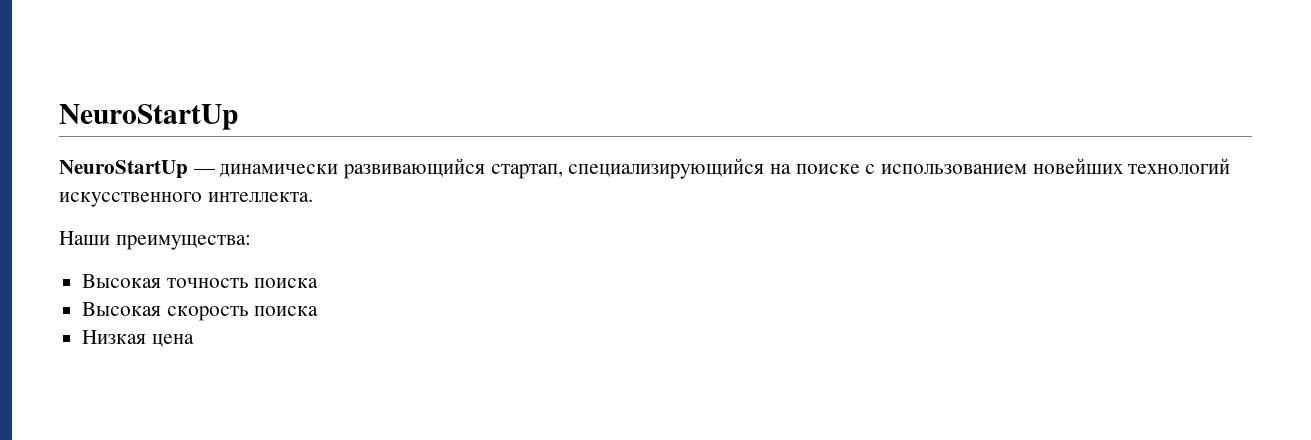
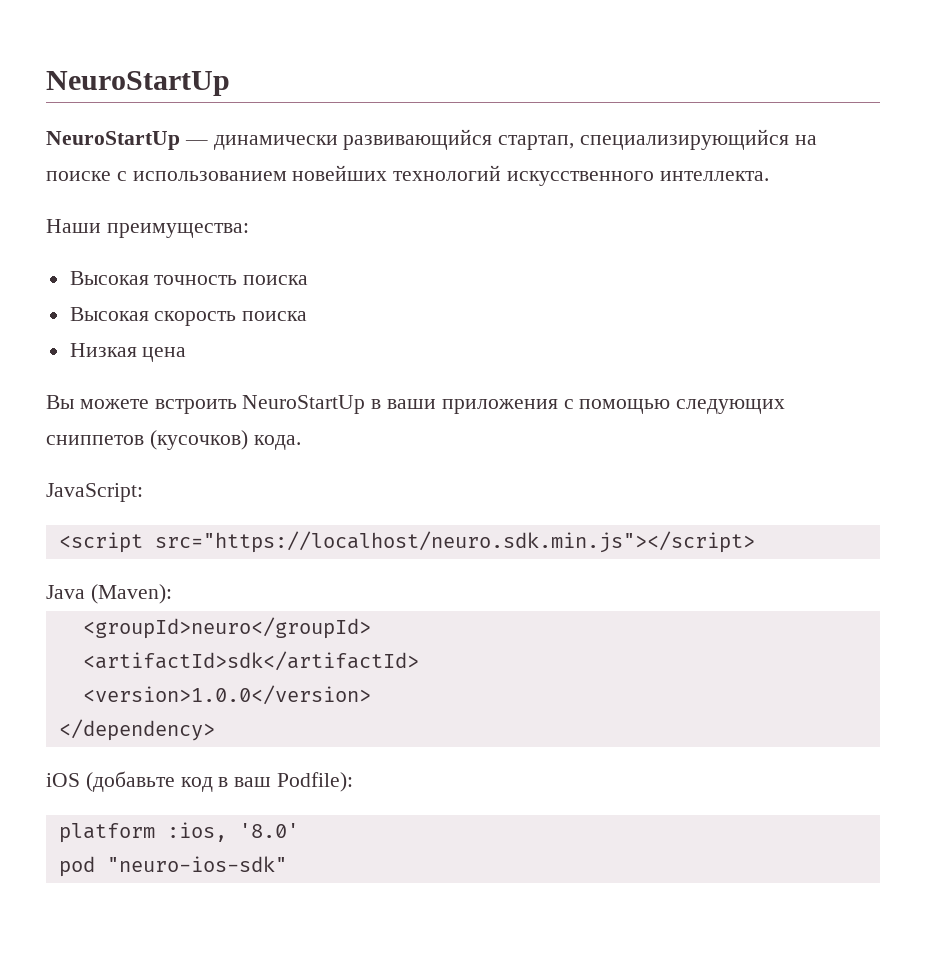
(194, 340) none -> [46,395,786,414] [46,430,301,450] [46,483,143,502] [58,531,755,553] [46,584,172,604] [82,617,371,639] [82,651,419,671] [82,685,371,705] [58,719,215,741] [46,771,354,792] [58,822,299,843] [58,856,287,877] // Вы можете встроить NeuroStartUp в ваши приложения с помощью следующих сниппетов (кусочков) кода. // JavaScript: // <script src="https://localhost/neuro.sdk.min.js"></script> // Java (Maven): // <groupId>neuro</groupId> // <artifactId>sdk</artifactId> // <version>1.0.0</version> // </dependency> // iOS (добавьте код в ваш Podfile): // platform :ios, '8.0' // pod "neuro-ios-sdk"

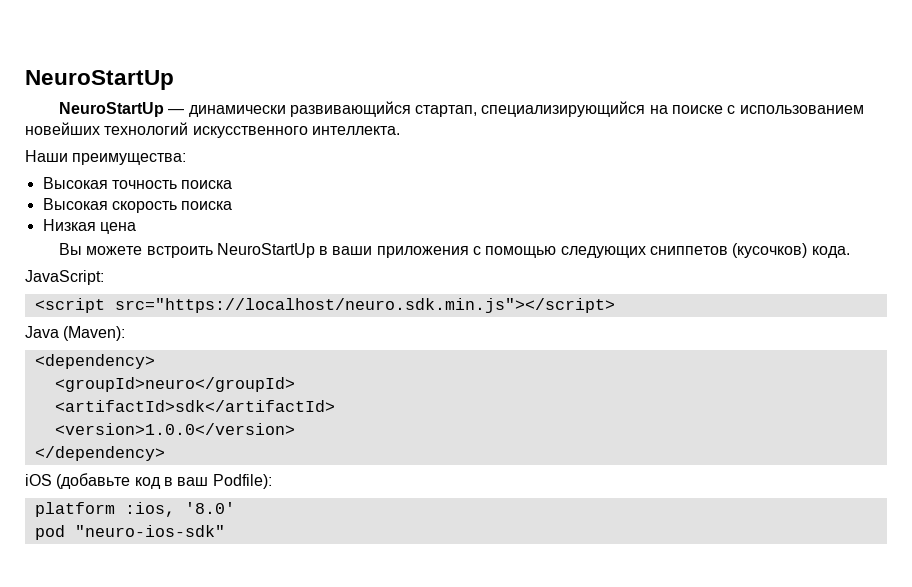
(172, 594) none -> [34,354,155,369] // <dependency>

